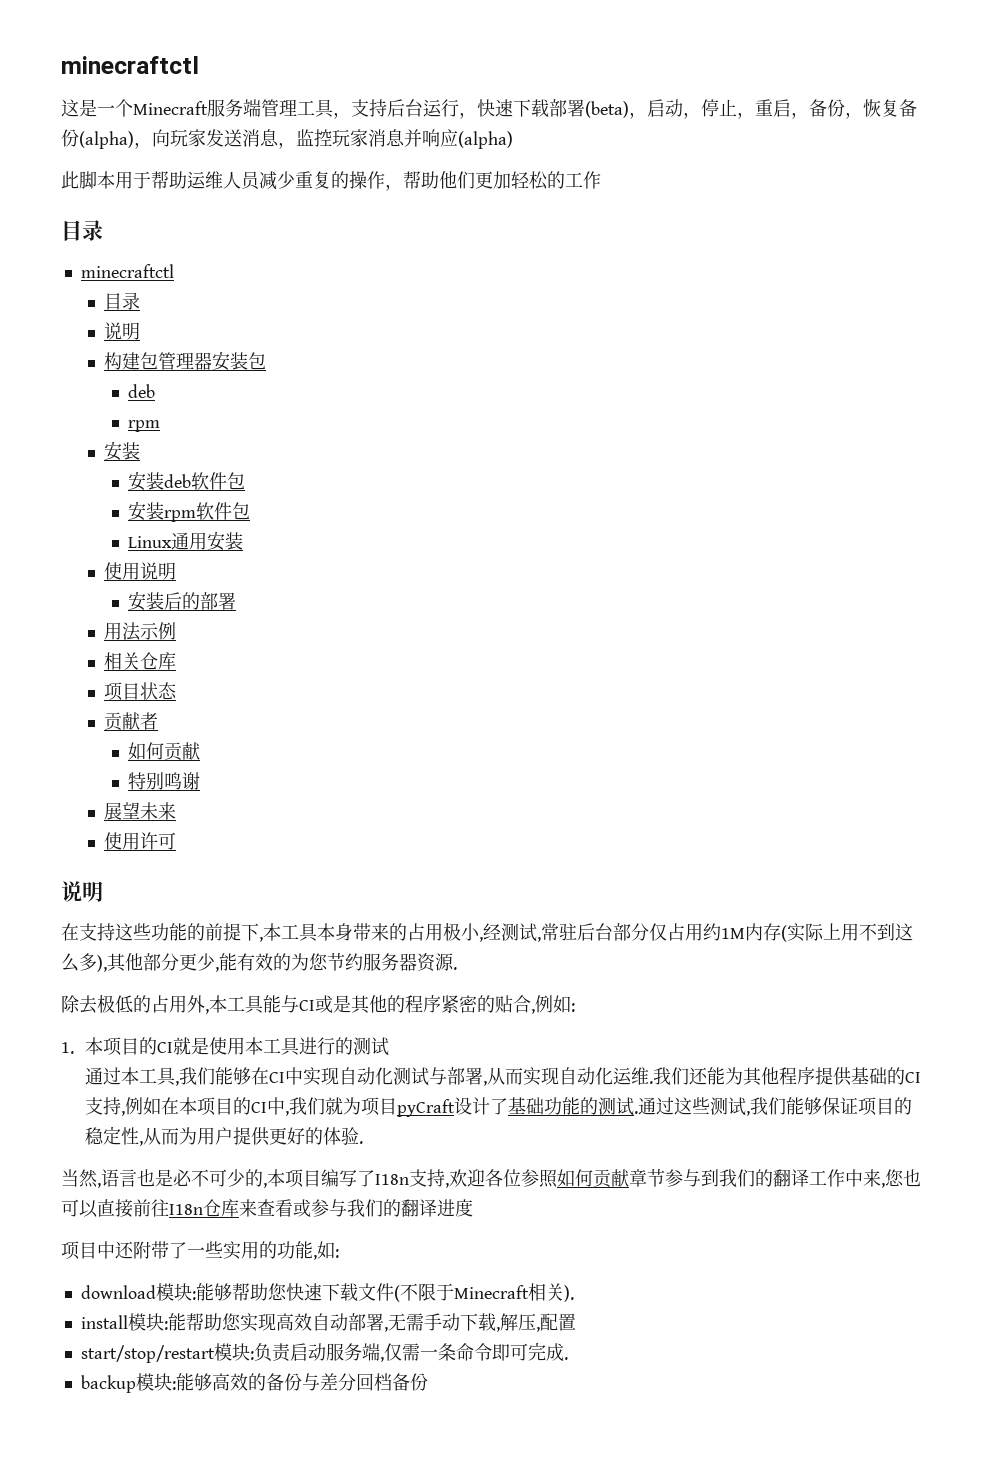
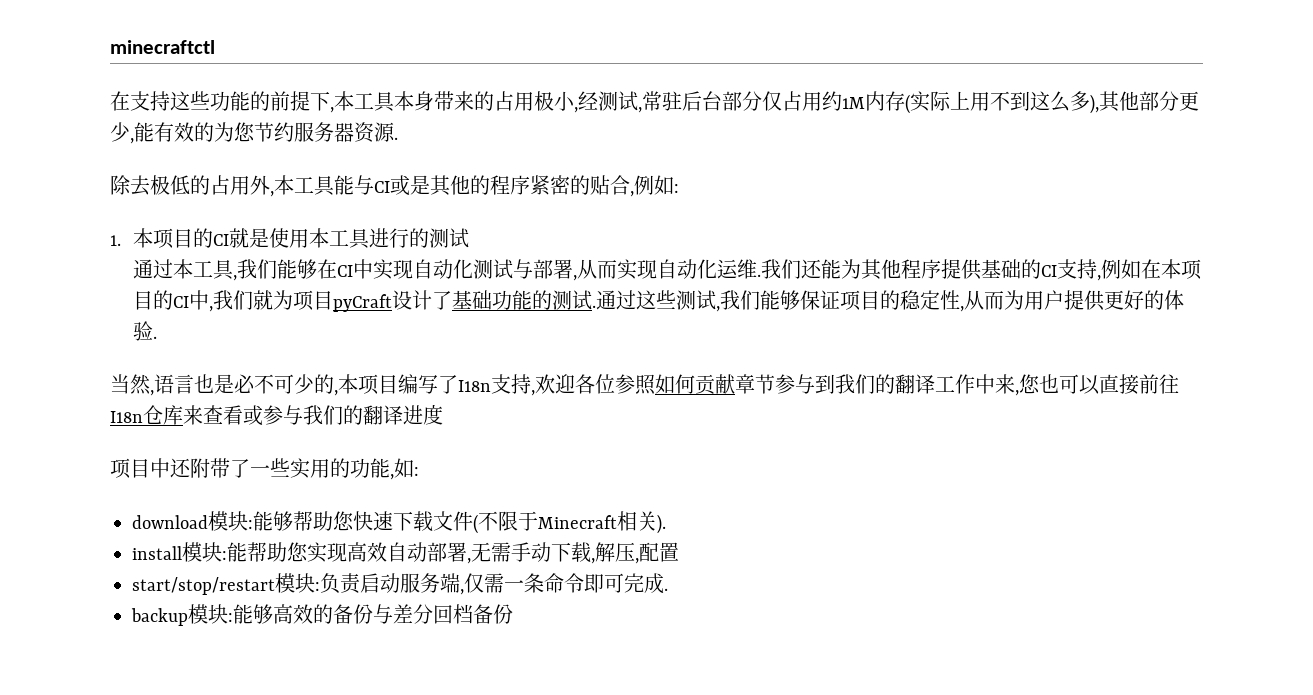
[61,56,199,74] [61,99,917,119] [61,129,513,149] [61,171,601,191] [61,220,103,241] [80,264,174,278] [104,292,141,310] [104,322,141,340] [104,351,267,371] [128,384,156,398] [128,420,161,432] [104,441,141,461] [128,471,246,491] [128,501,251,522] [128,531,244,551] [104,562,177,580] [128,591,237,611] [104,622,177,641] [104,652,177,670] [104,682,178,701] [104,712,159,731] [128,742,201,761] [128,772,201,790] [104,802,177,820] [104,832,177,850] [61,881,103,902] minecraftctl // 这是一个Minecraft服务端管理工具，支持后台运行，快速下载部署(beta)，启动，停止，重启，备份，恢复备份(alpha)，向玩家发送消息，监控玩家消息并响应(alpha) // 此脚本用于帮助运维人员减少重复的操作，帮助他们更加轻松的工作 // 目录 // minecraftctl // 目录 // 说明 // 构建包管理器安装包 // deb // rpm // 安装 // 安装deb软件包 // 安装rpm软件包 // Linux通用安装 // 使用说明 // 安装后的部署 // 用法示例 // 相关仓库 // 项目状态 // 贡献者 // 如何贡献 // 特别鸣谢 // 展望未来 // 使用许可 // 说明 -> [110,40,215,54] minecraftctl

